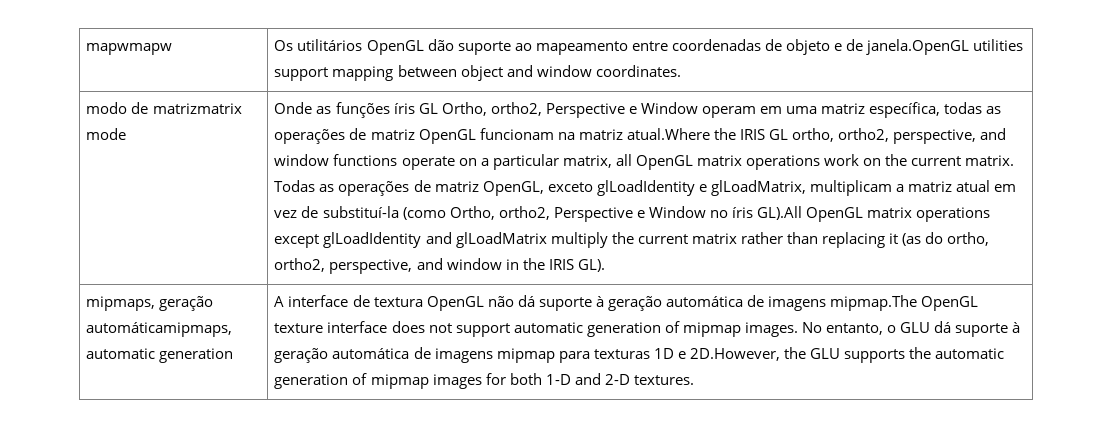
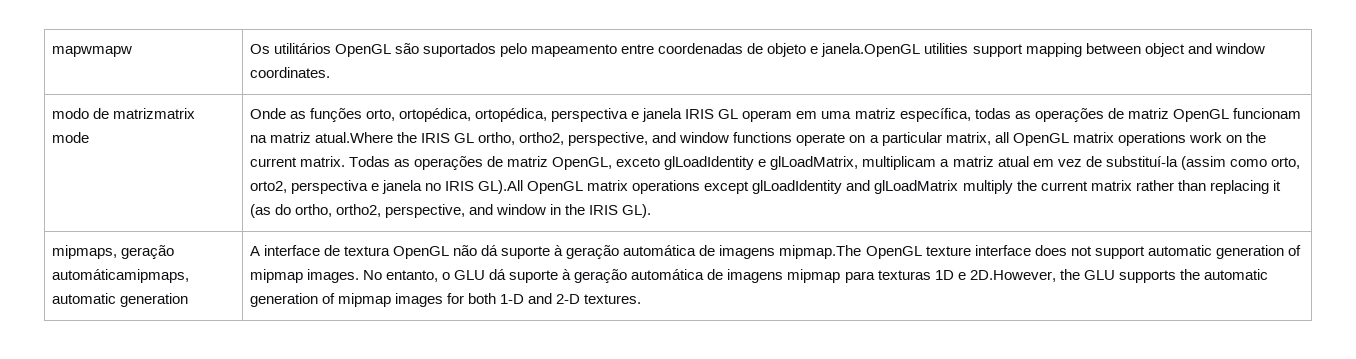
[427,39,532,55] dão suporte ao -> [394,43,528,57] são suportados pelo
[845,39,863,51] de -> (819, 50) none
[393,102,698,118] íris GL Ortho, ortho2, Perspective e Window -> [365,108,739,122] orto, ortopédica, ortopédica, perspectiva e janela IRIS GL
[402,206,753,222] (como Ortho, ortho2, Perspective e Window no íris -> [1180,156,1300,170] [249,180,475,194] (assim como orto, orto2, perspectiva e janela no IRIS

